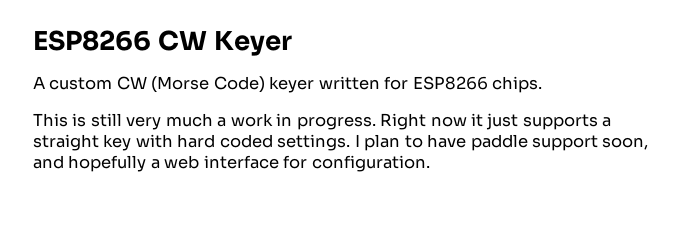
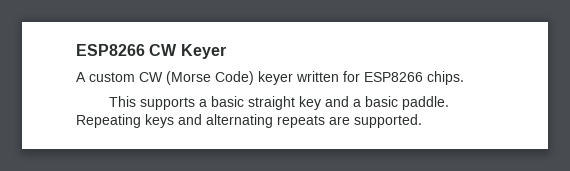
[72,113,519,130] is still very much a work in progress. Right now it just -> (137, 101) none
(612, 122) none -> [211,96,245,107] basic
[135,134,649,151] [33,155,430,172] with hard coded settings. I plan to have paddle support soon, and hopefully a web interface for configuration. -> [325,96,450,110] [76,114,422,128] and a basic paddle. Repeating keys and alternating repeats are supported.

